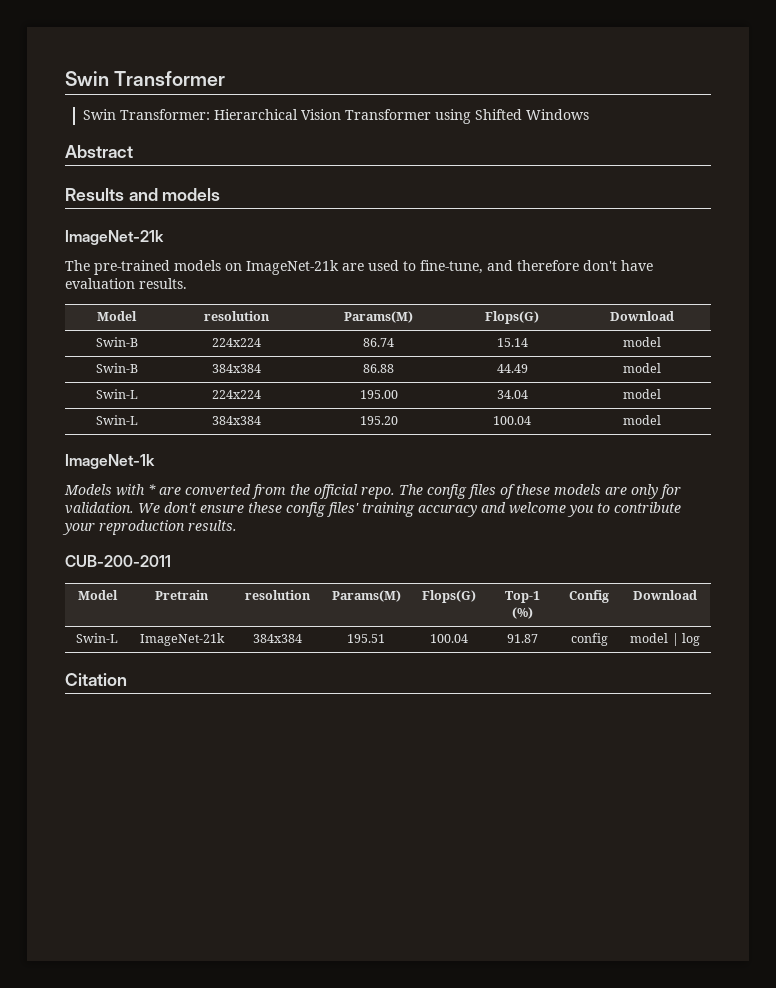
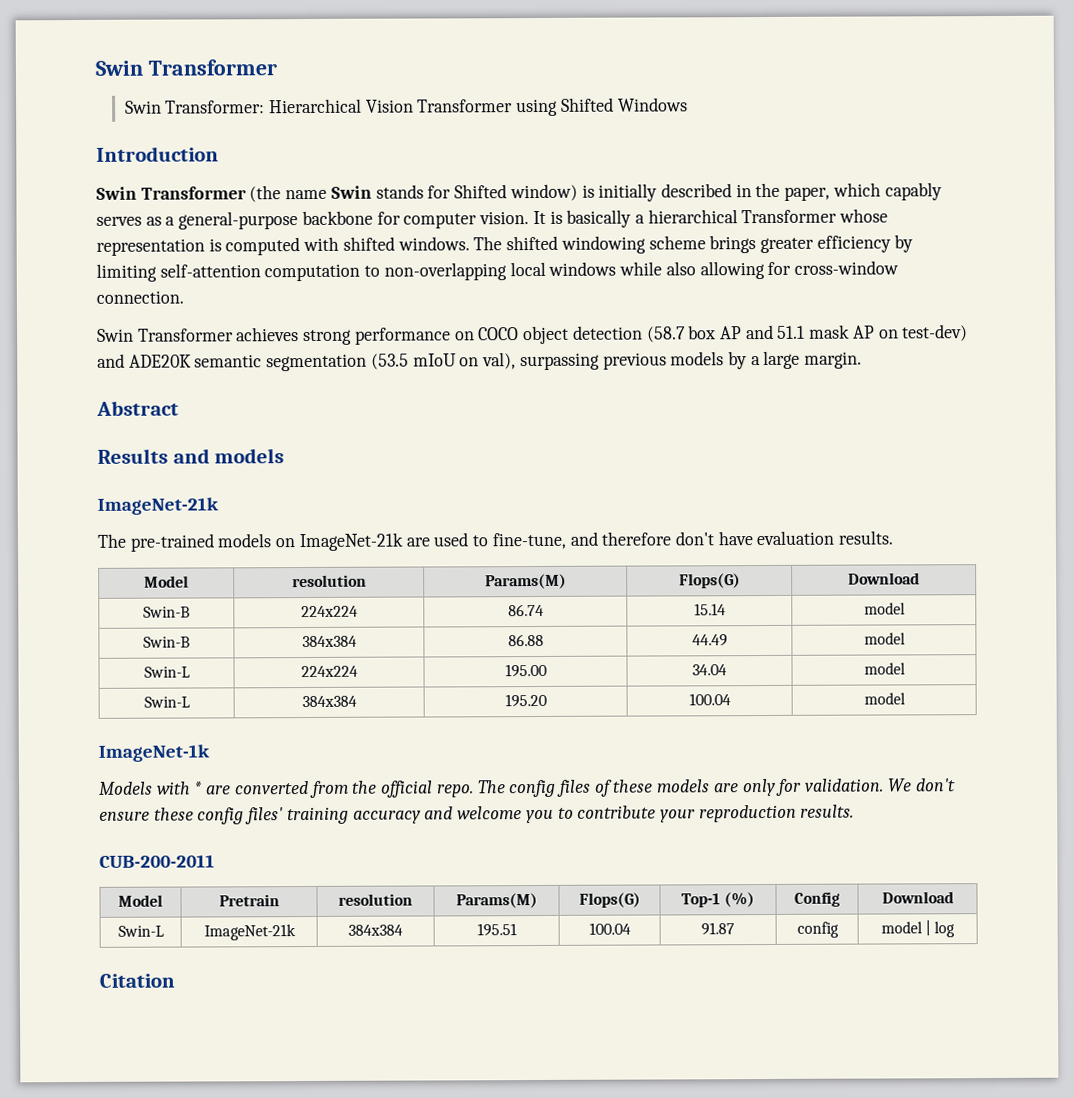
(590, 114) none -> [96,146,219,162] [96,182,942,203] [96,208,889,230] [96,234,914,256] [96,260,899,282] [96,290,184,304] [97,324,969,346] [97,350,863,372] // Introduction // Swin Transformer (the name Swin stands for Shifted window) is initially described in the paper, which capably serves as a general-purpose backbone for computer vision. It is basically a hierarchical Transformer whose representation is computed with shifted windows. The shifted windowing scheme brings greater efficiency by limiting self-attention computation to non-overlapping local windows while also allowing for cross-window connection. // Swin Transformer achieves strong performance on COCO object detection (58.7 box AP and 51.1 mask AP on test-dev) and ADE20K semantic segmentation (53.5 mIoU on val), surpassing previous models by a large margin.

